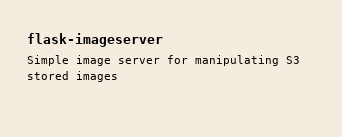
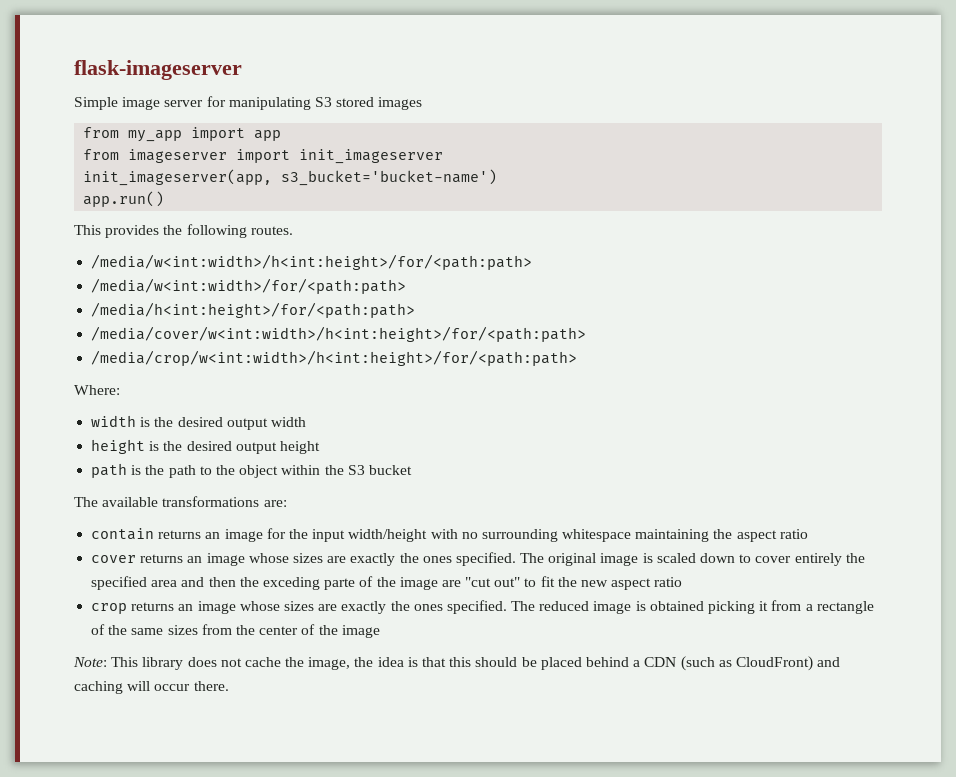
(118, 76) none -> [83,127,282,142] [83,149,444,164] [83,169,498,186] [83,191,165,207] [74,224,293,238] [91,254,533,270] [91,278,407,294] [91,302,416,318] [91,326,587,342] [91,350,578,366] [74,385,120,395] [91,415,306,430] [91,439,320,454] [91,463,412,478] [74,496,287,507] [91,528,808,542] [91,552,865,566] [91,576,683,590] [91,600,874,614] [91,624,380,638] [73,656,841,671] [74,681,229,694] // from my_app import app // from imageserver import init_imageserver // init_imageserver(app, s3_bucket='bucket-name') // app.run() // This provides the following routes. // /media/w<int:width>/h<int:height>/for/<path:path> // /media/w<int:width>/for/<path:path> // /media/h<int:height>/for/<path:path> // /media/cover/w<int:width>/h<int:height>/for/<path:path> // /media/crop/w<int:width>/h<int:height>/for/<path:path> // Where: // width is the desired output width // height is the desired output height // path is the path to the object within the S3 bucket // The available transformations are: // contain returns an image for the input width/height with no surrounding whitespace maintaining the aspect ratio // cover returns an image whose sizes are exactly the ones specified. The original image is scaled down to cover entirely the specified area and then the exceding parte of the image are "cut out" to fit the new aspect ratio // crop returns an image whose sizes are exactly the ones specified. The reduced image is obtained picking it from a rectangle of the same sizes from the center of the image // Note: This library does not cache the image, the idea is that this should be placed behind a CDN (such as CloudFront) and caching will occur there.

